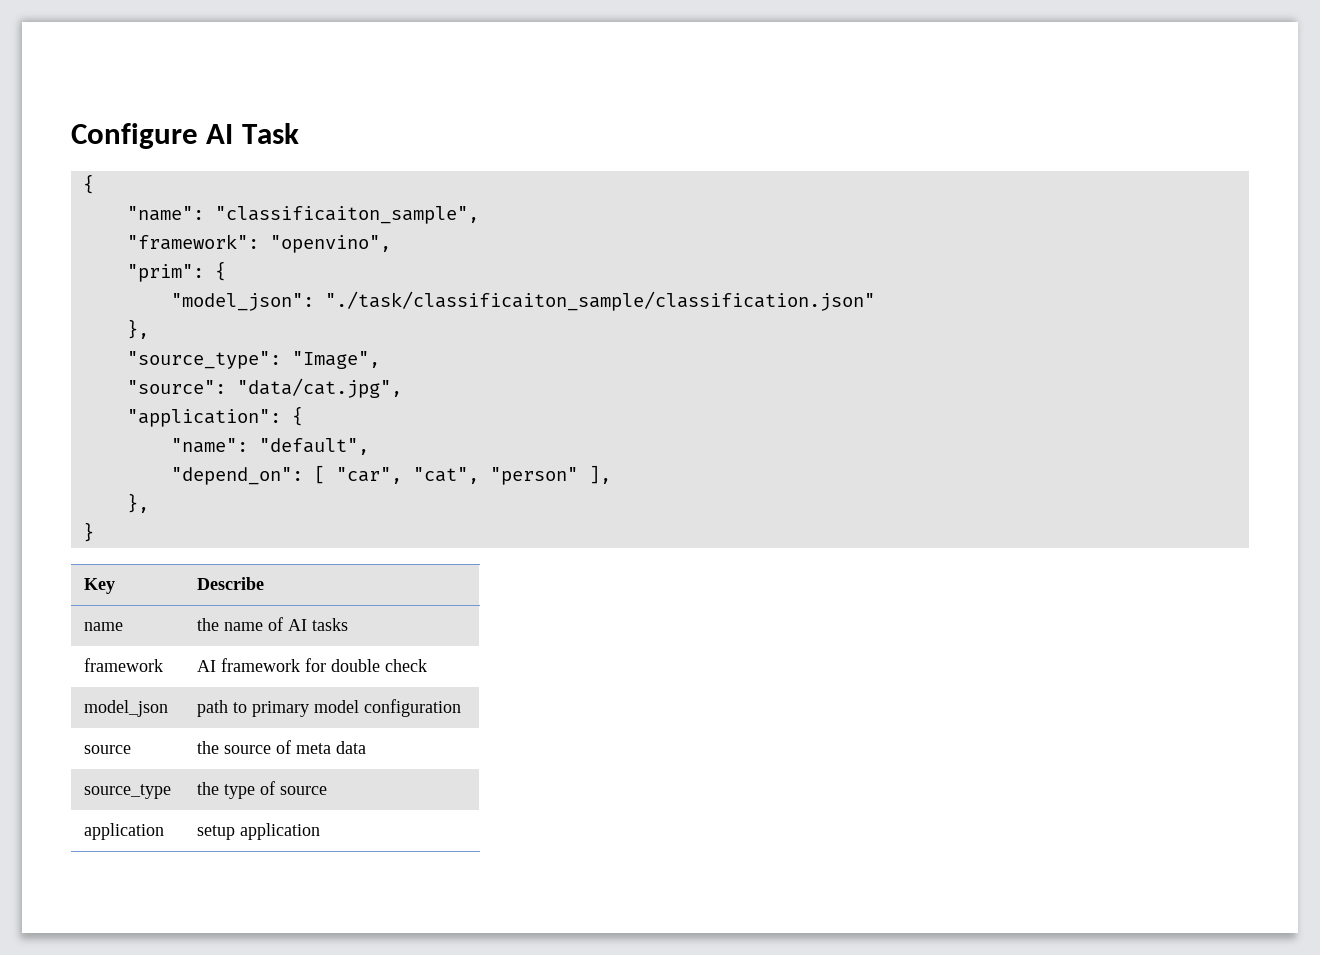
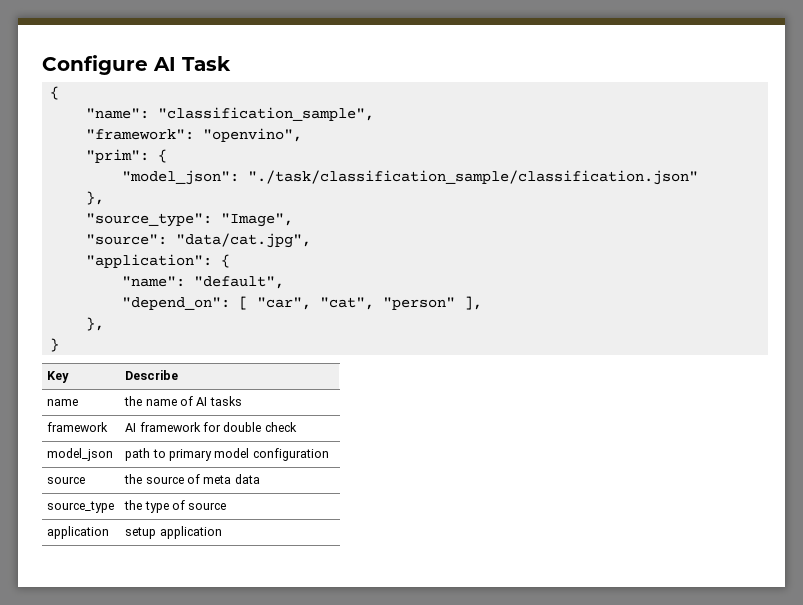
[215,206,479,224] "classificaiton_sample", -> [157,107,374,121] "classification_sample",
[325,291,875,311] "./task/classificaiton_sample/classification.json" -> [247,170,698,185] "./task/classification_sample/classification.json"

